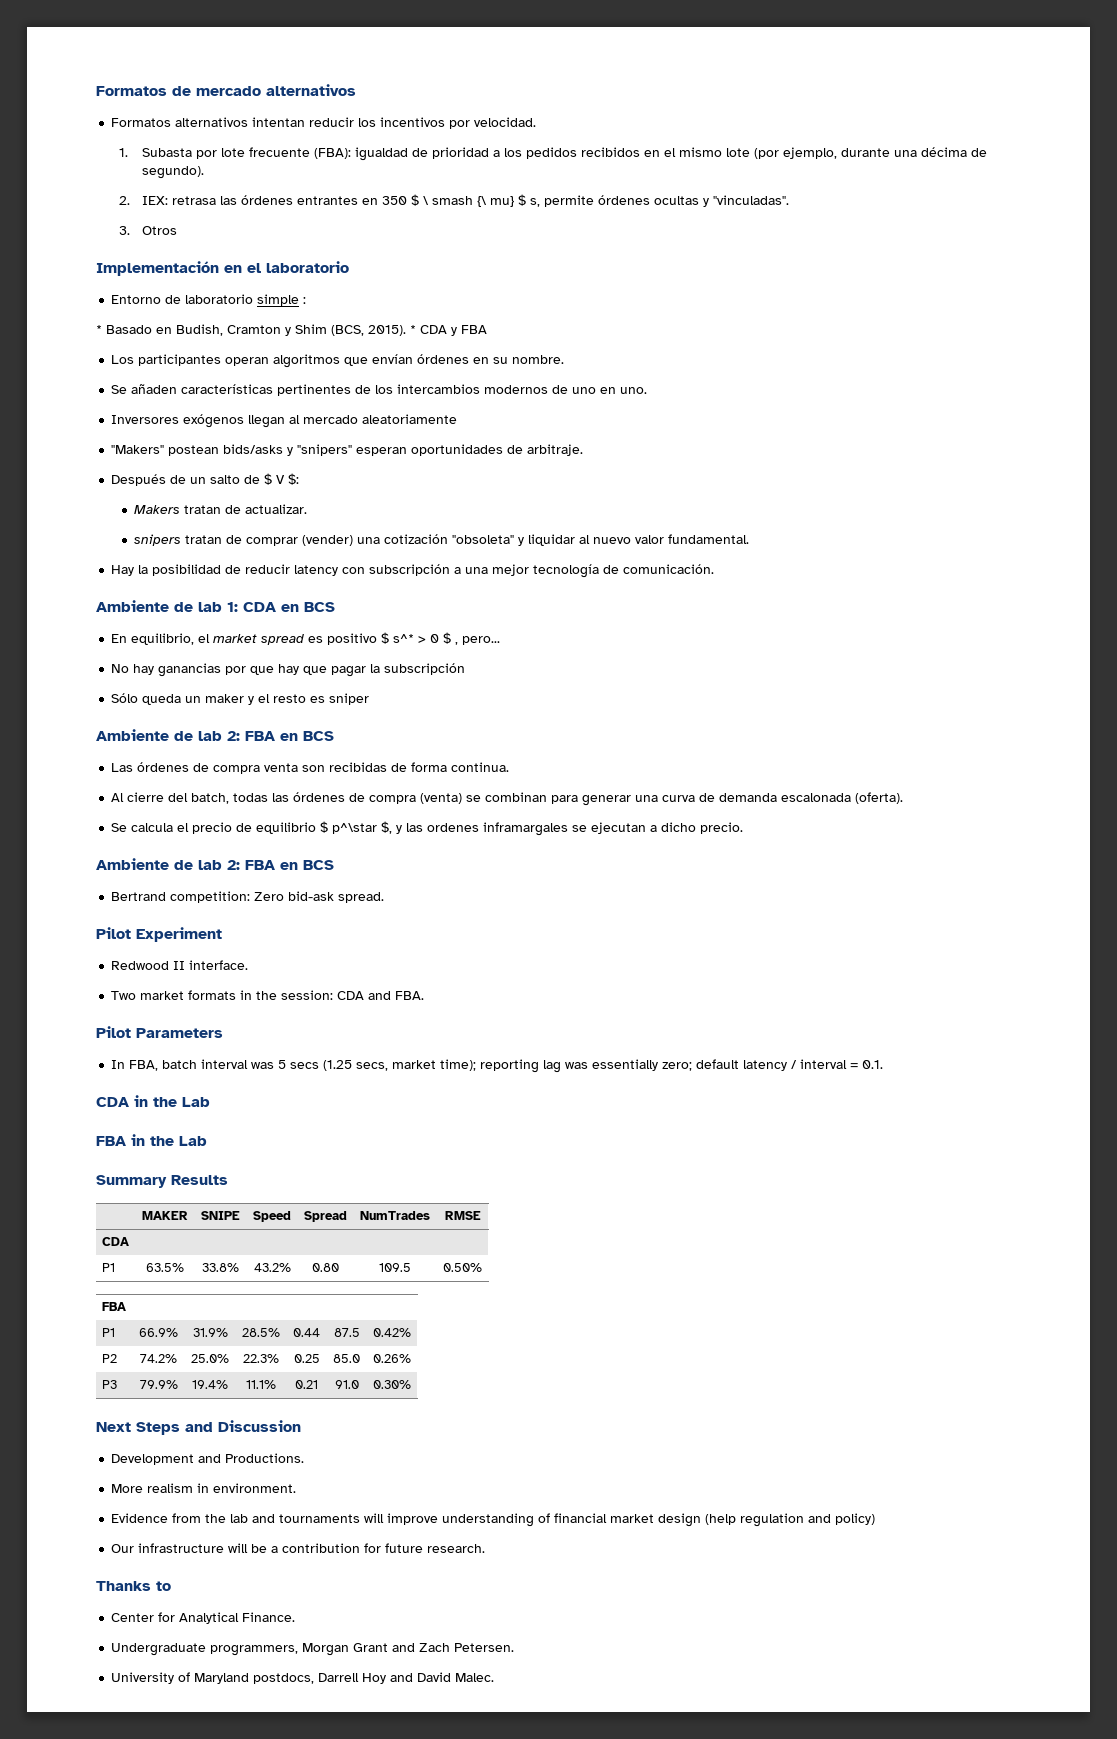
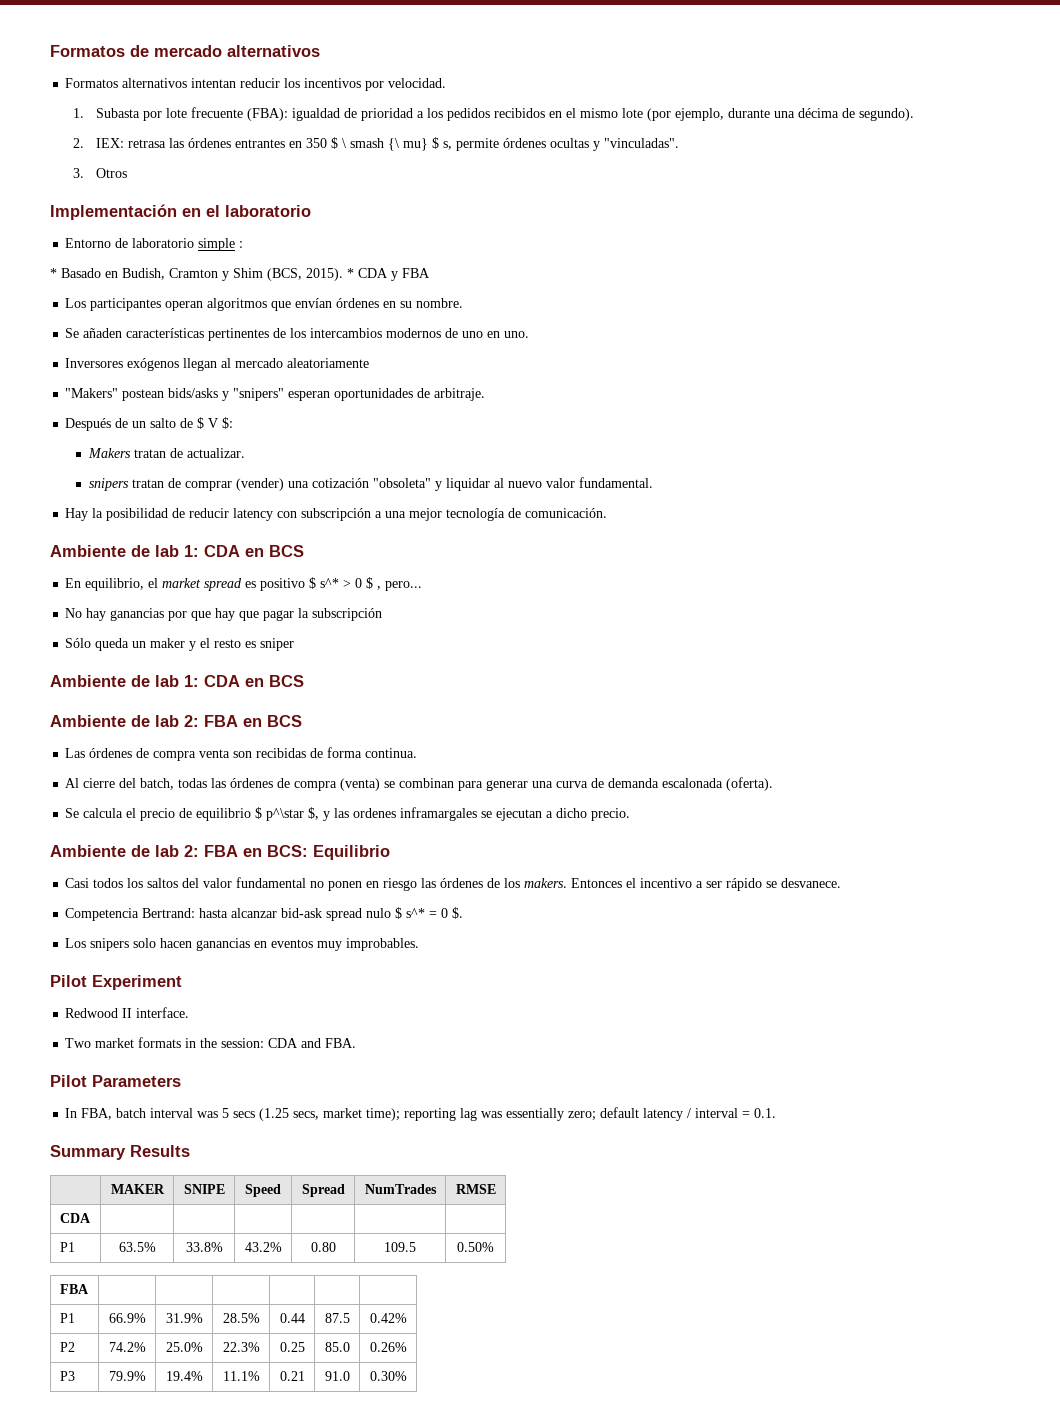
(370, 699) none -> [50,675,304,687] // Ambiente de lab 1: CDA en BCS
[303,860,334,870] [111,891,385,903] BCS // Bertrand competition: Zero bid-ask spread. -> [267,845,390,860] [65,877,842,891] [65,907,464,921] [65,938,420,951] BCS: Equilibrio // Casi todos los saltos del valor fundamental no ponen en riesgo las órdenes de los makers. Entonces el incentivo a ser rápido se desvanece. // Competencia Bertrand: hasta alcanzar bid-ask spread nulo $ s^* = 0 $. // Los snipers solo hacen ganancias en eventos muy improbables.
[96,1095,210,1107] [96,1134,207,1146] // CDA in the Lab // FBA in the Lab -> (777, 1113) none
[96,1420,301,1435] [111,1453,305,1465] [111,1483,297,1493] [111,1513,876,1527] [111,1543,486,1553] [96,1581,171,1591] [111,1612,296,1624] [111,1643,515,1656] [111,1672,495,1684] // Next Steps and Discussion // Development and Productions. // More realism in environment. // Evidence from the lab and tournaments will improve understanding of financial market design (help regulation and policy) // Our infrastructure will be a contribution for future research. // Thanks to // Center for Analytical Finance. // Undergraduate programmers, Morgan Grant and Zach Petersen. // University of Maryland postdocs, Darrell Hoy and David Malec. -> (407, 1376) none

